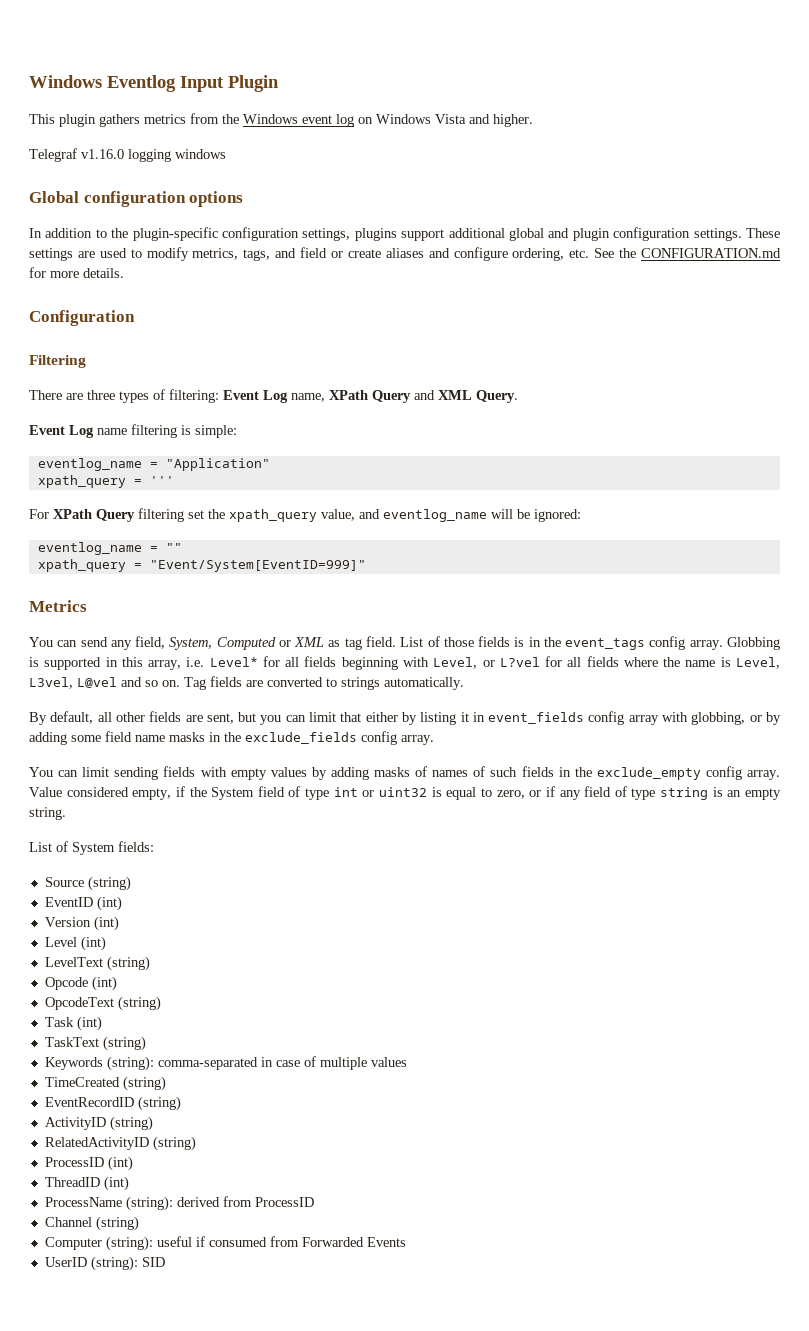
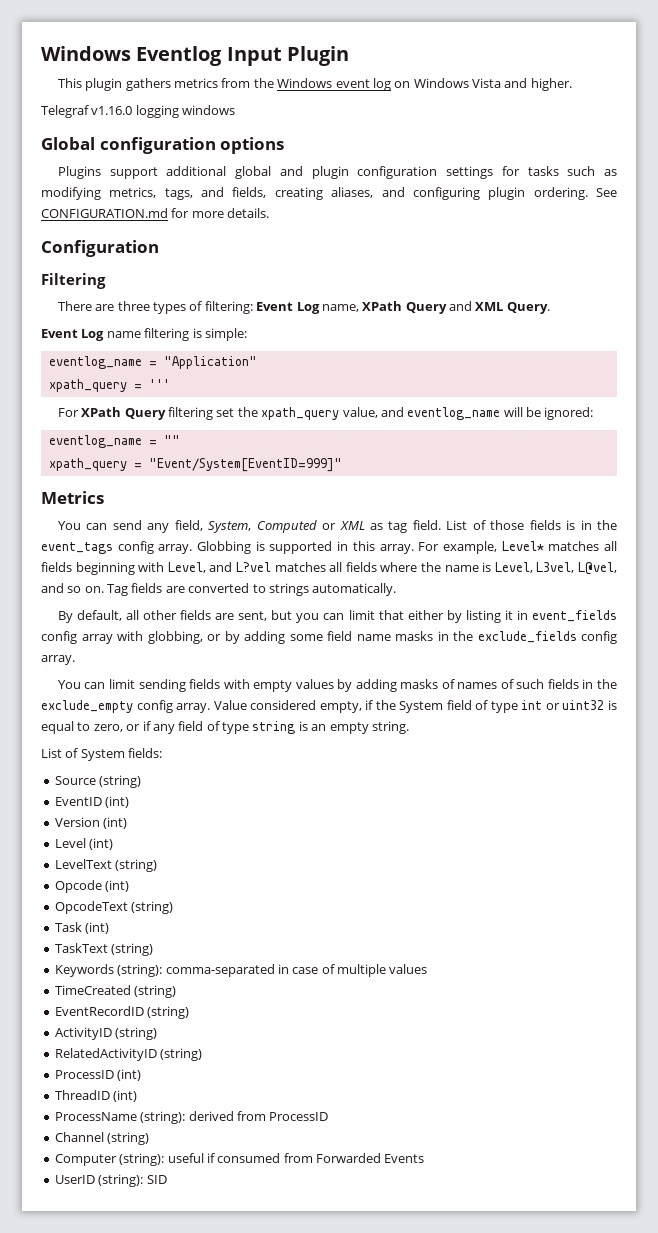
[29,227,397,241] In addition to the plugin-specific configuration settings, plugins -> [57,166,101,179] Plugins
[693,228,780,241] [29,247,637,261] settings. These settings are used to modify metrics, tags, and field or create aliases and configure ordering, etc. See the -> [446,166,617,179] [41,187,618,200] settings for tasks such as modifying metrics, tags, and fields, creating aliases, and configuring plugin ordering. See
[148,656,280,670] array, i.e. Level* for -> [379,541,600,554] array. For example, Level* matches
[482,656,563,667] or L?vel for -> [209,562,326,572] and L?vel matches
[77,677,117,688] L@vel -> [578,562,618,575] L@vel,

